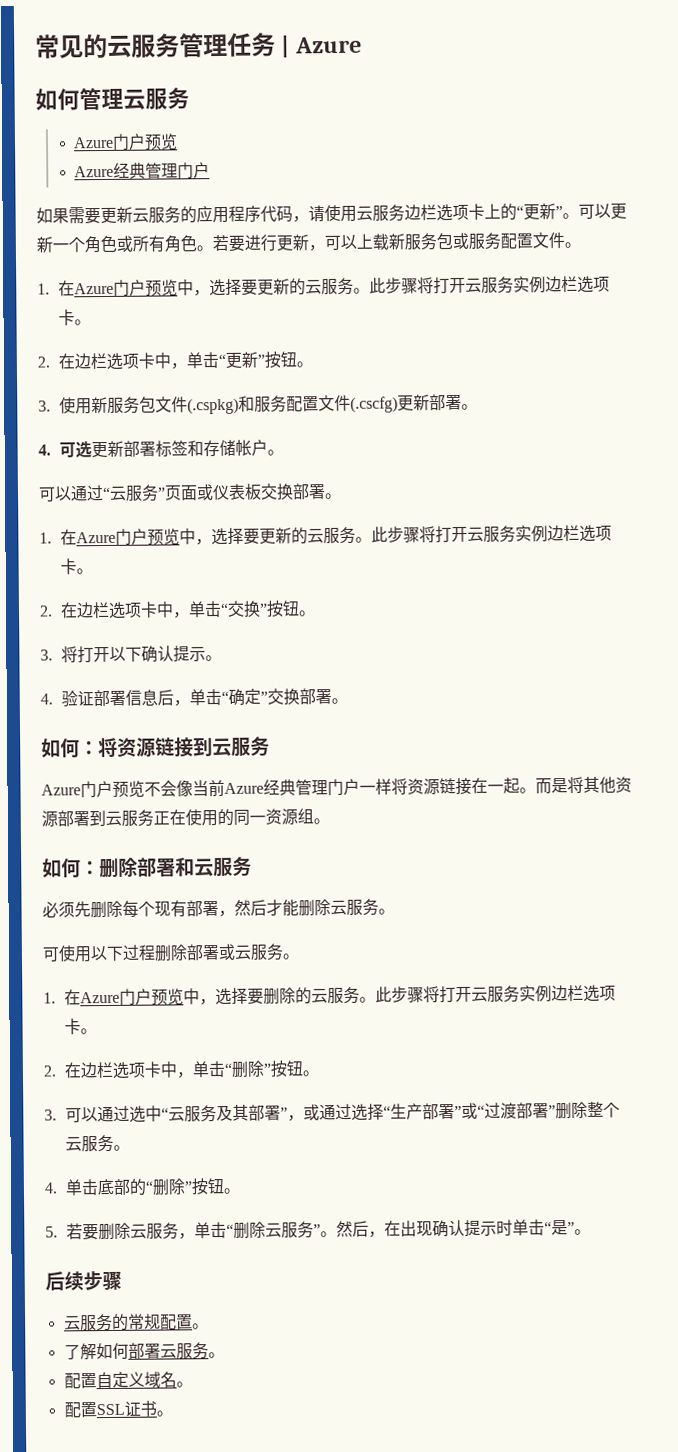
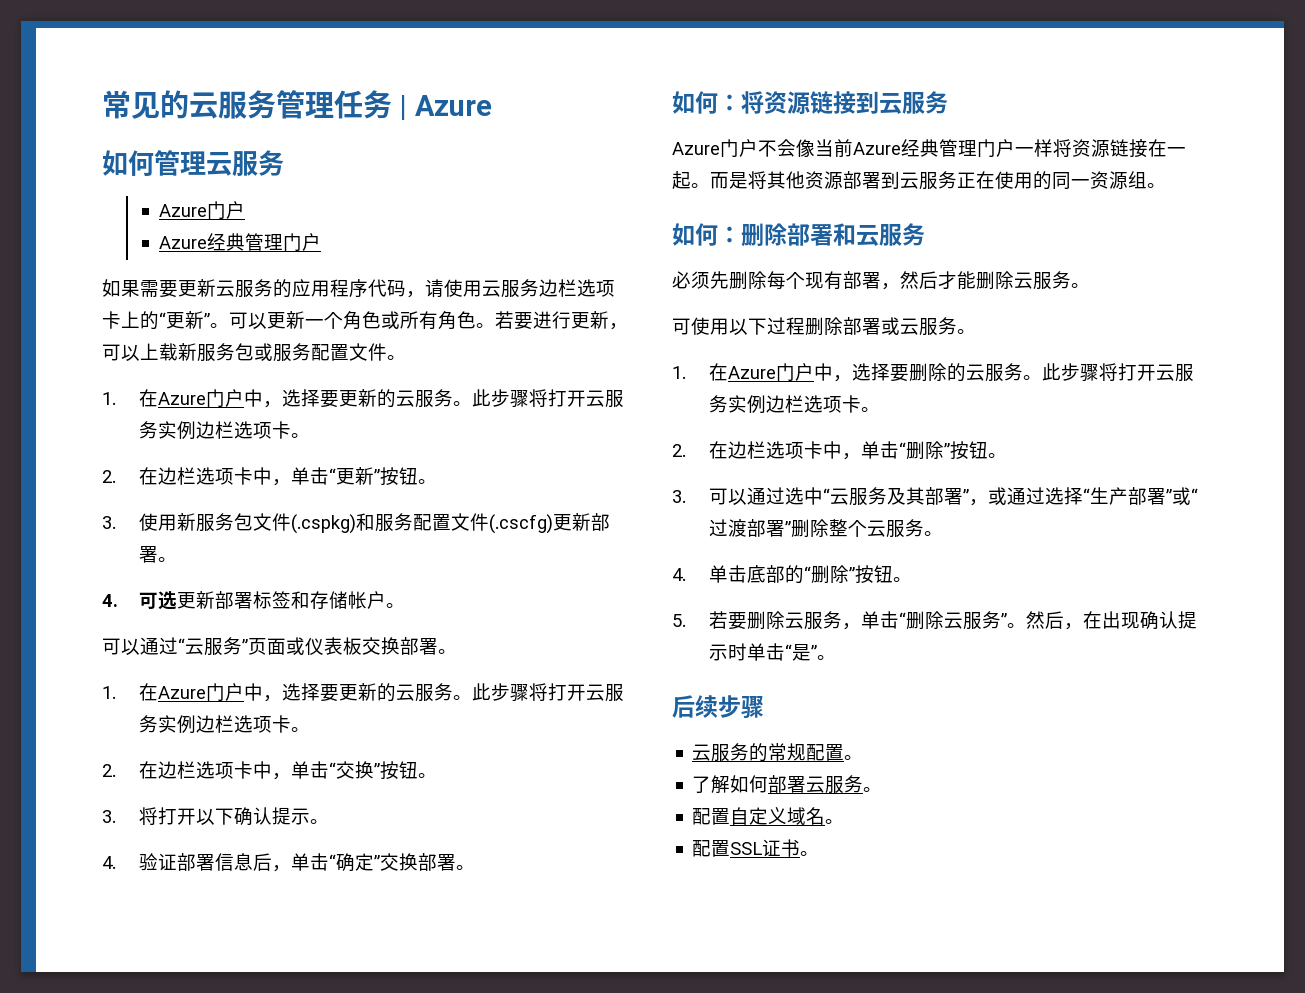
[144,133,179,151] 预览 -> (245, 210) none
[144,279,178,297] 预览 -> (244, 398) none
[146,528,180,546] 预览 -> (244, 692) none
[112,780,145,798] 预览 -> (758, 148) none
[150,988,184,1006] 预览 -> (814, 372) none

